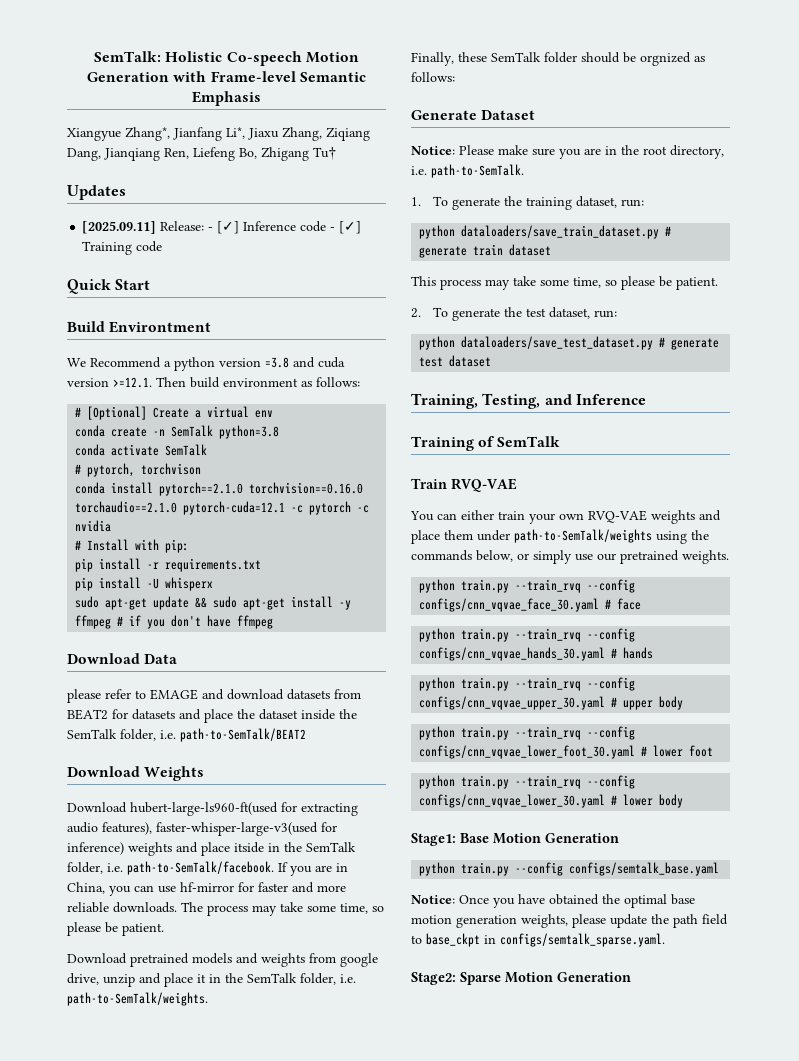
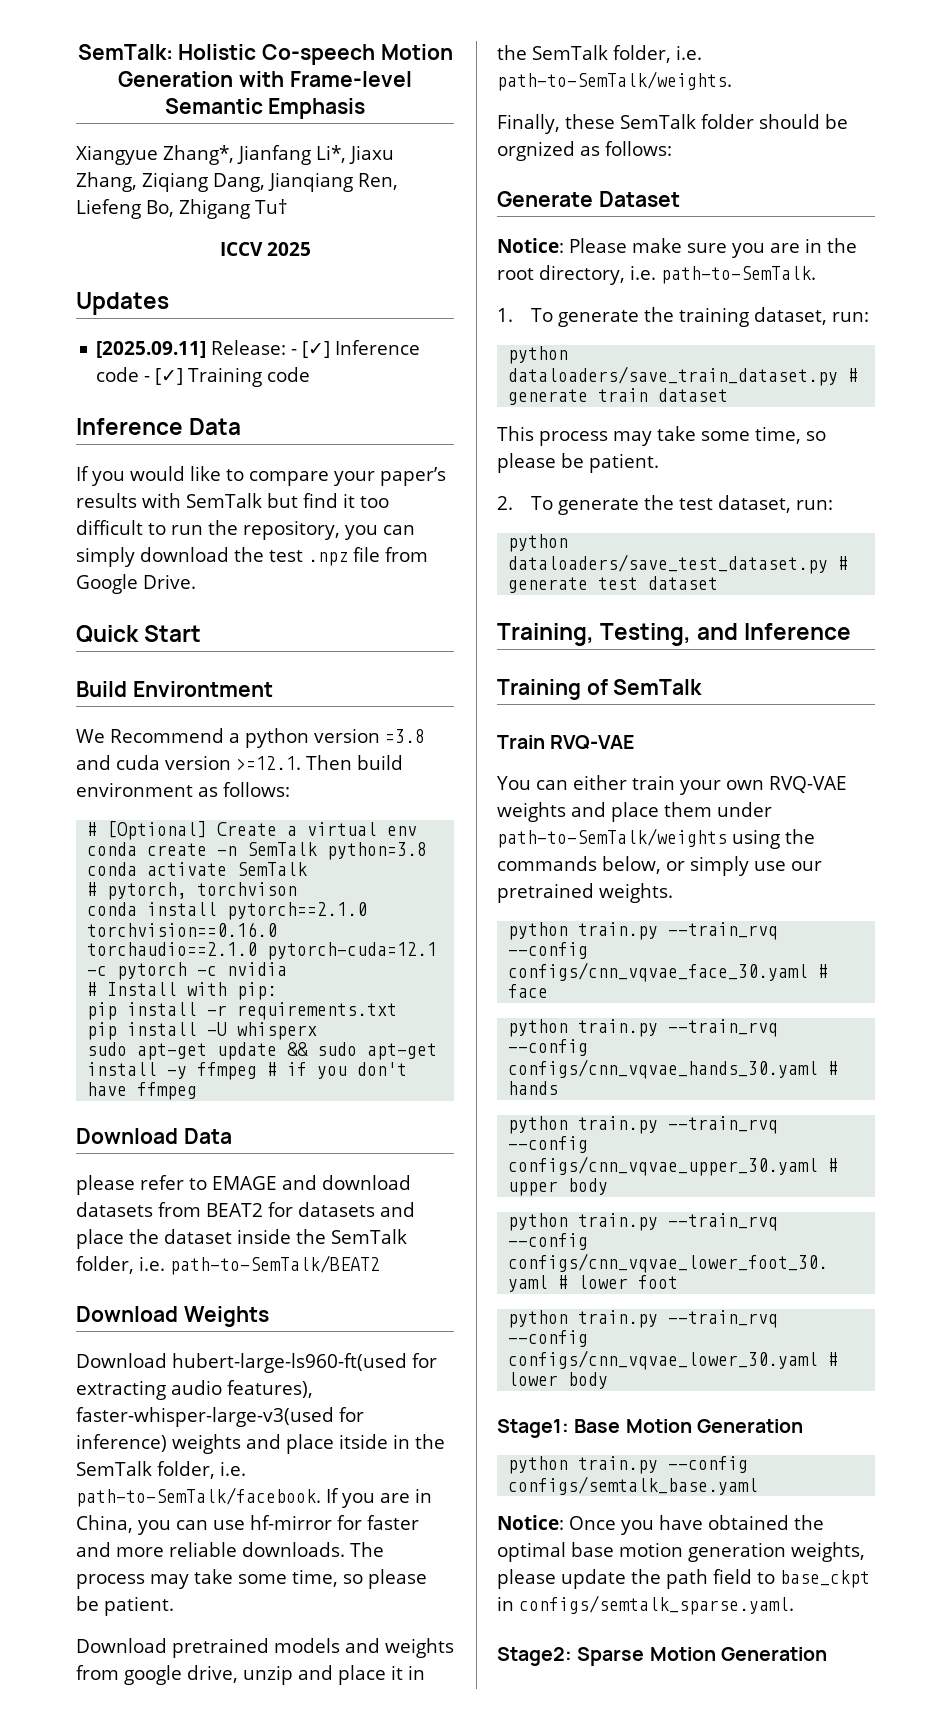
(336, 153) none -> [219,242,311,256] // ICCV 2025
(163, 246) none -> [76,418,242,435] [76,466,446,486] [76,493,389,508] [76,520,415,540] [76,547,428,567] [76,574,196,594] // Inference Data // If you would like to compare your paper’s results with SemTalk but find it too difficult to run the repository, you can simply download the test .npz file from Google Drive.

